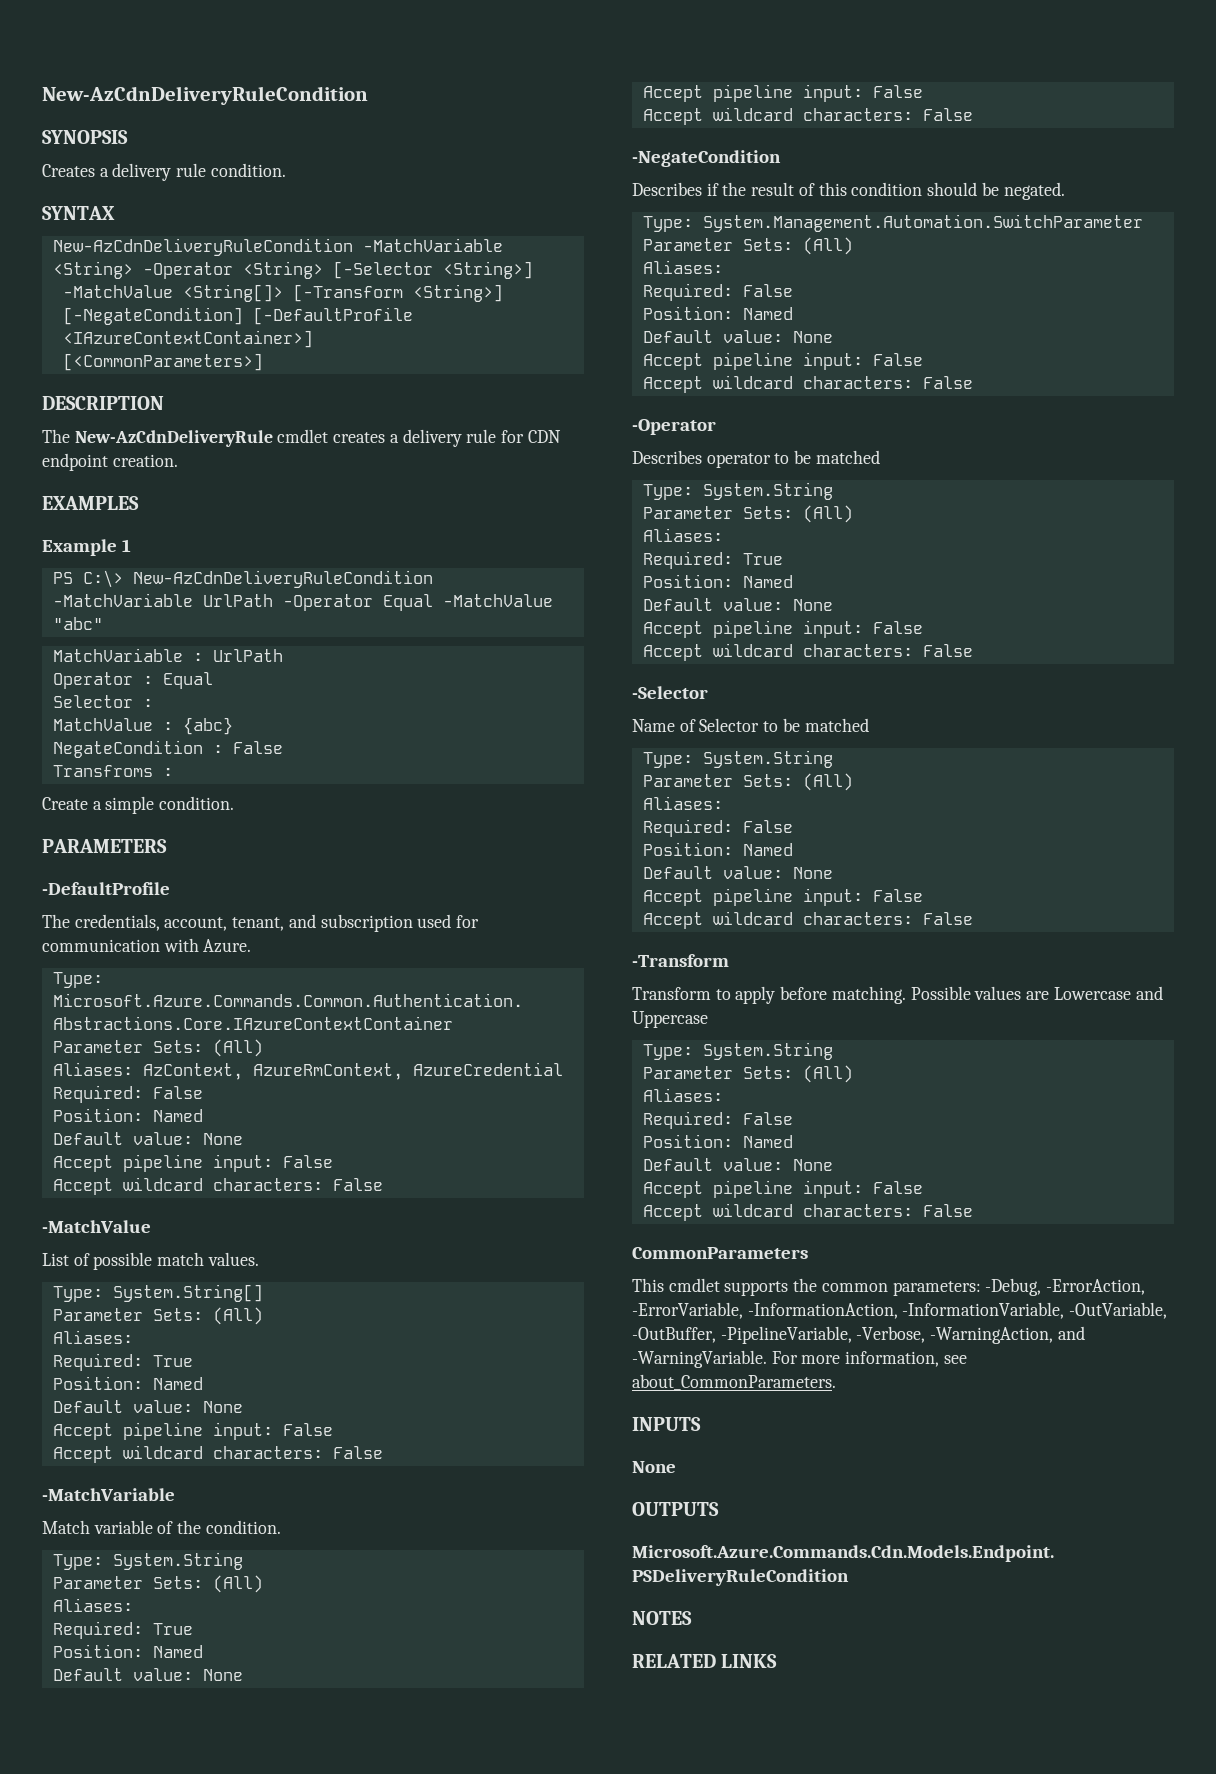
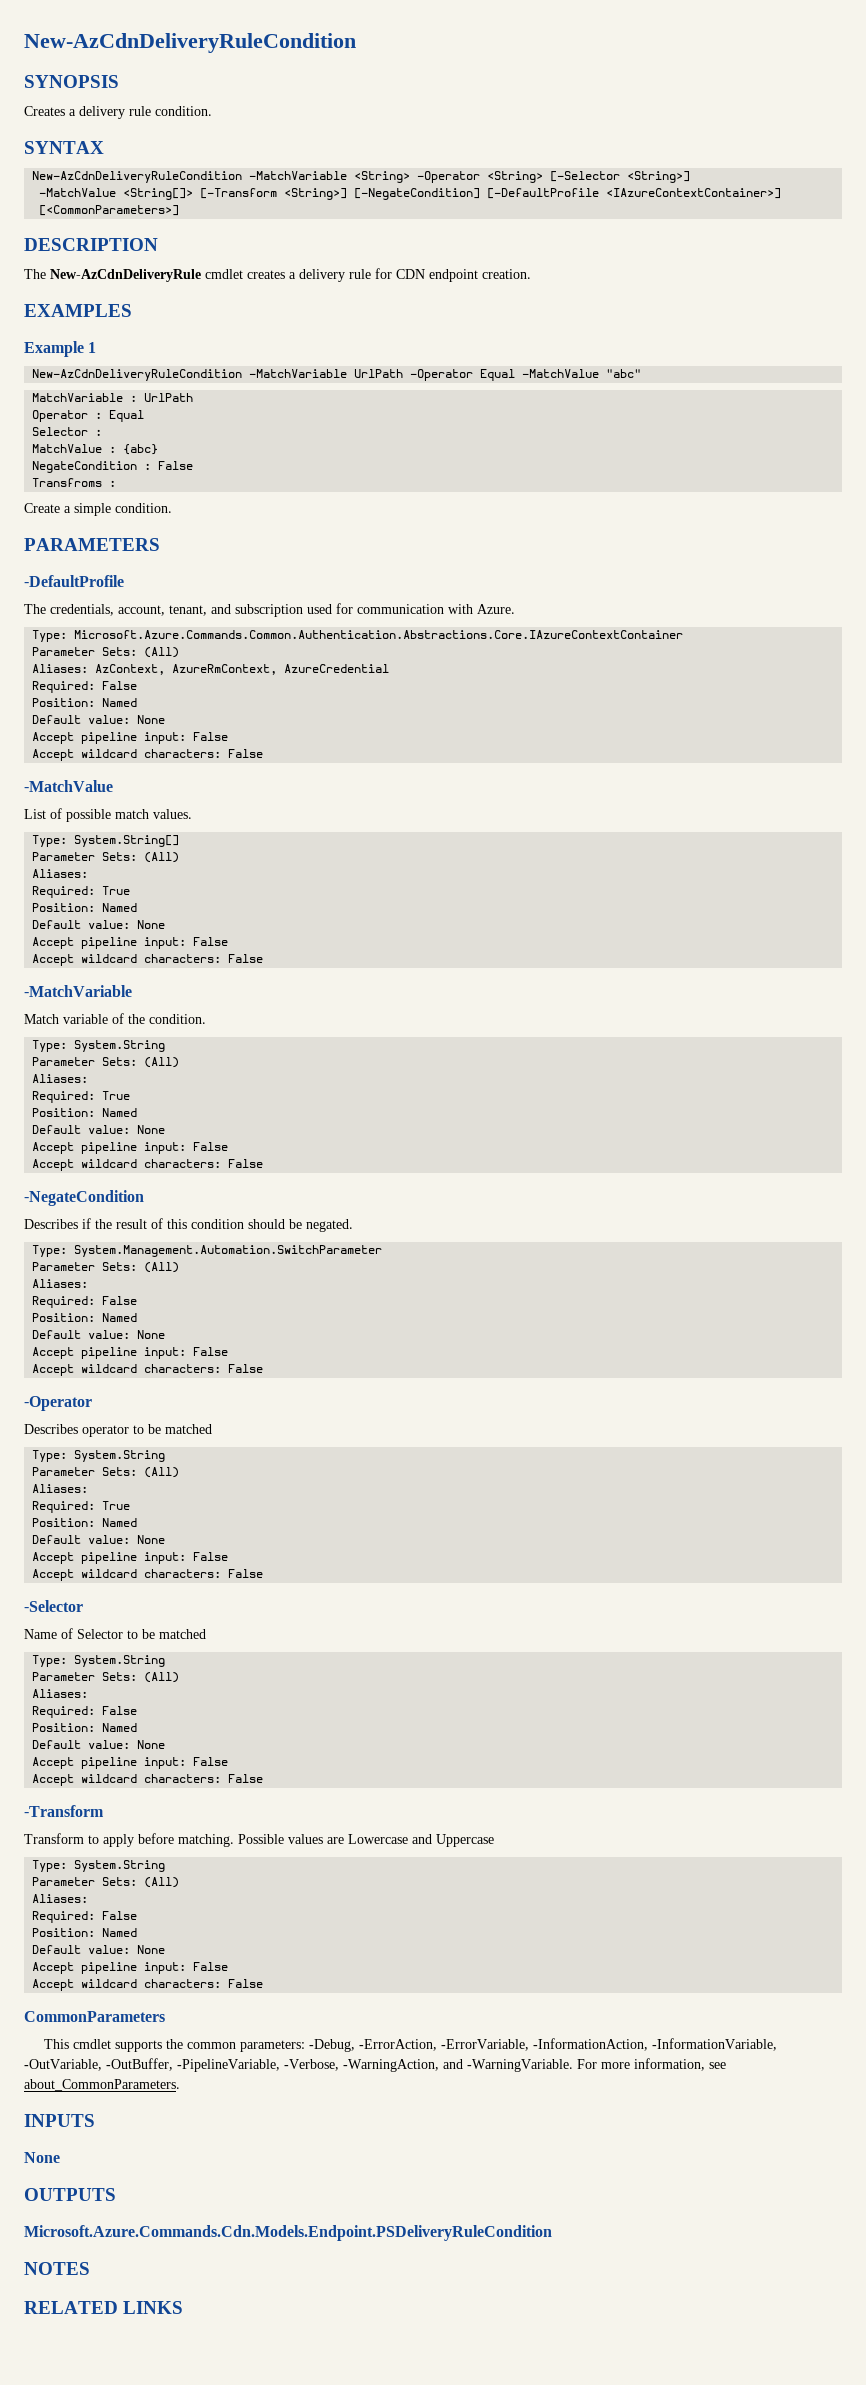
[52,570,123,588] PS C:\> -> (97, 347) none

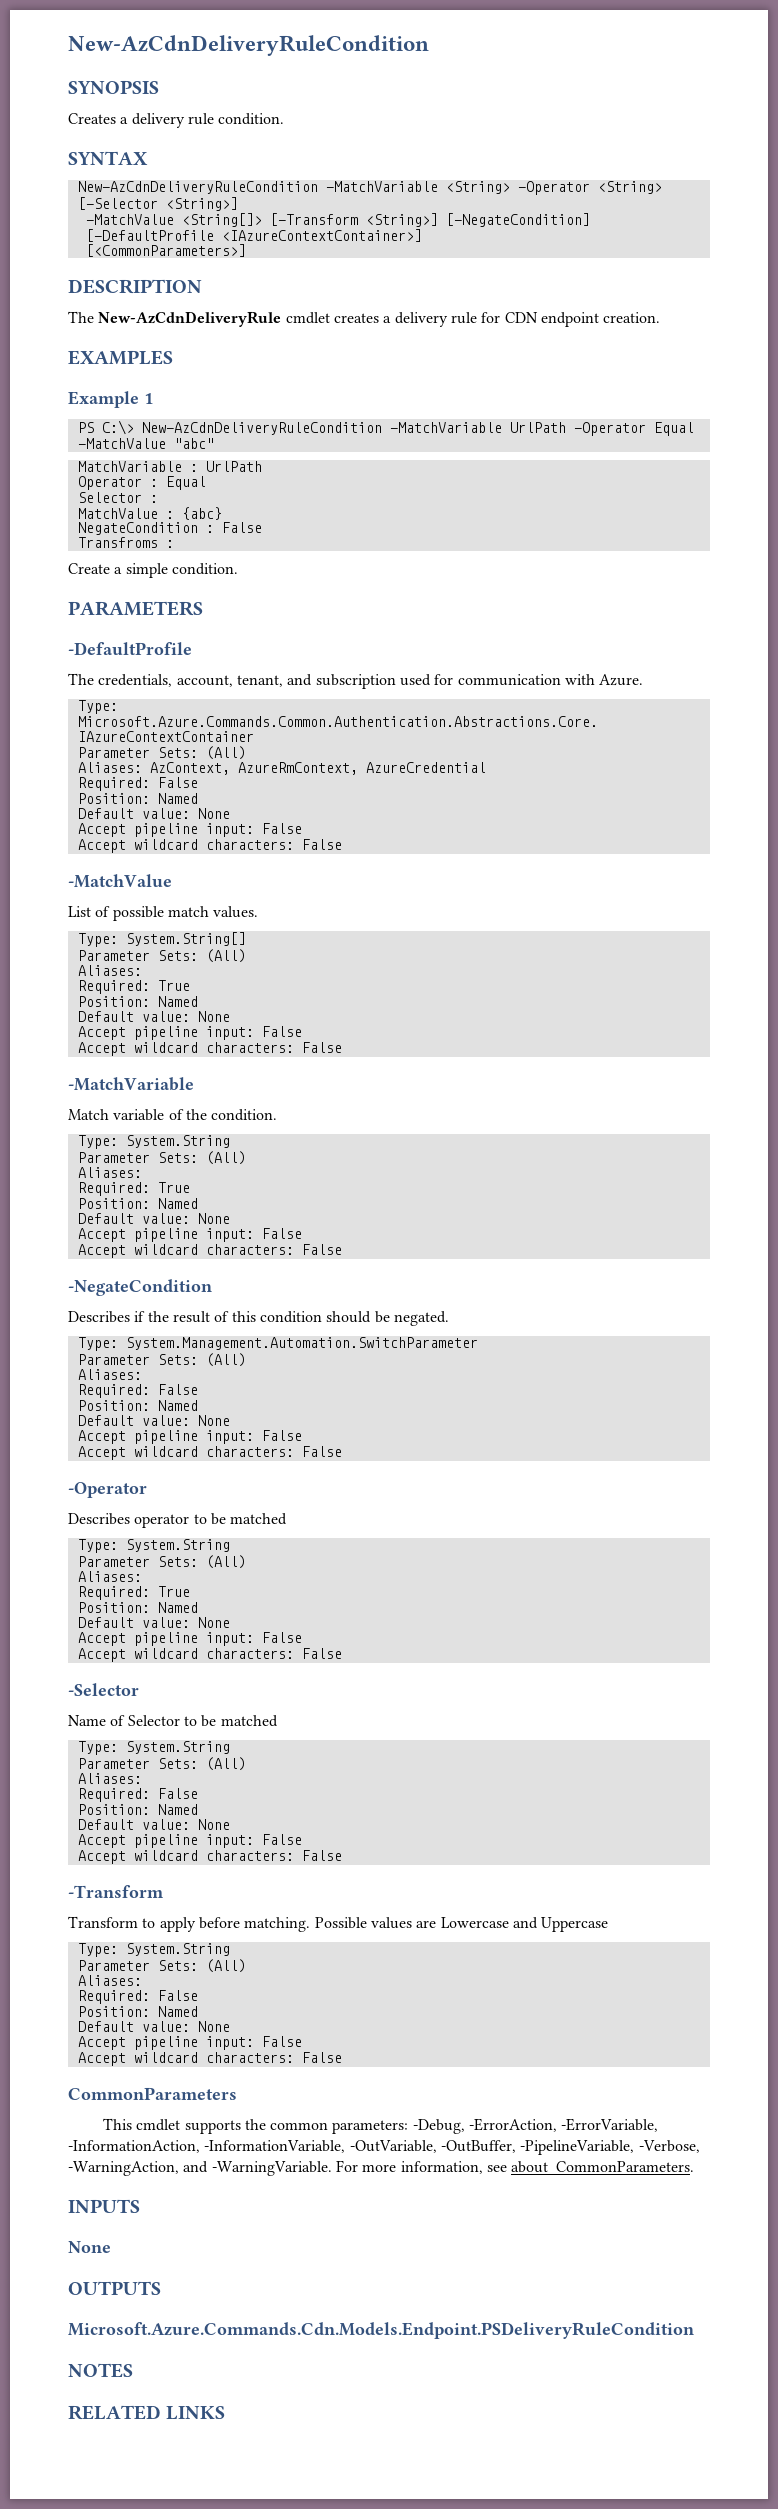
(97, 347) none -> [77,420,134,435] PS C:\>

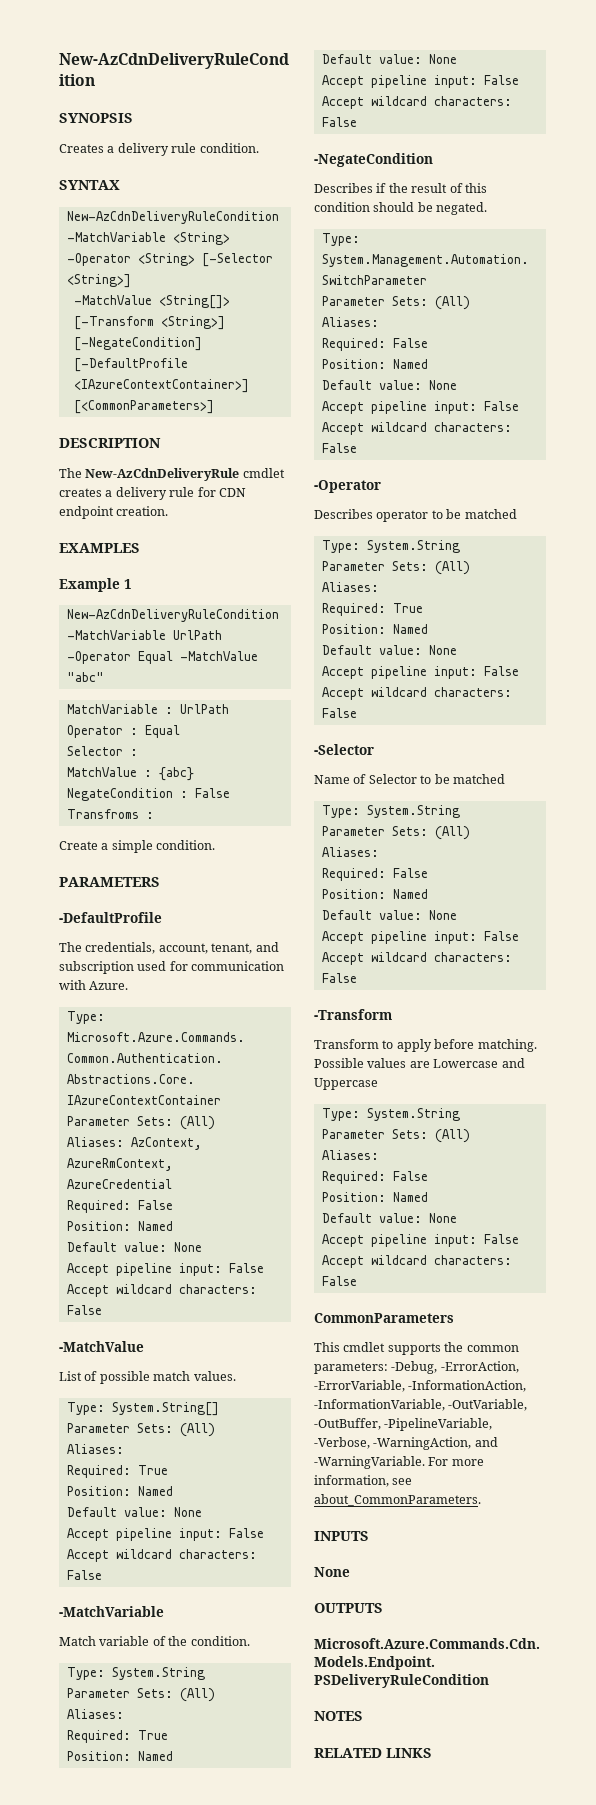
[77,420,134,435] PS C:\> -> (132, 584) none

